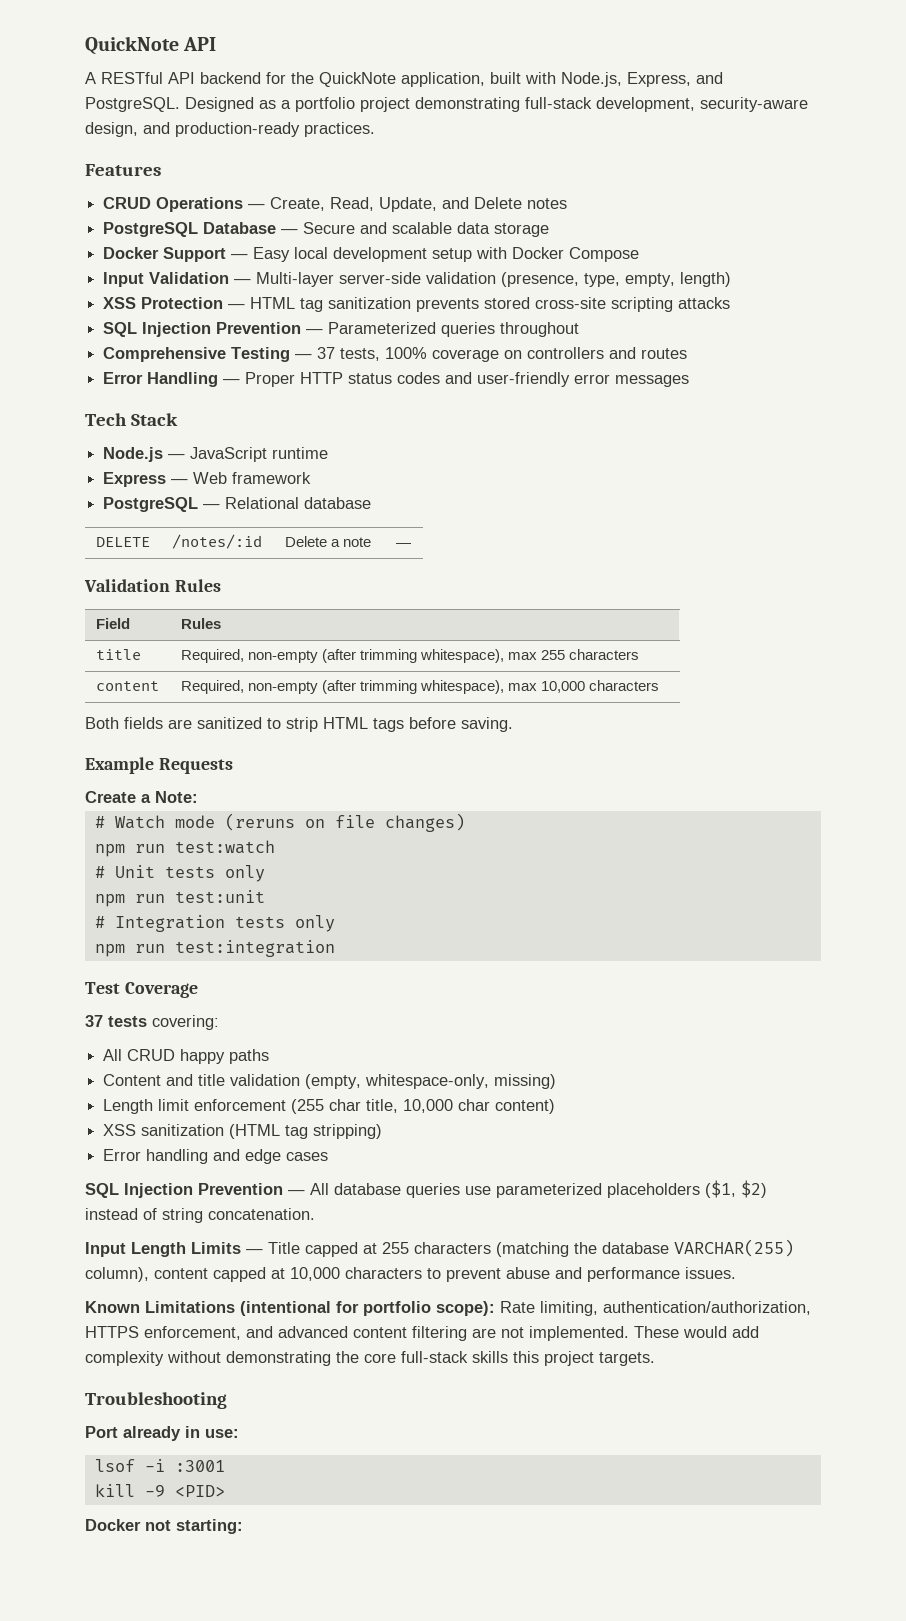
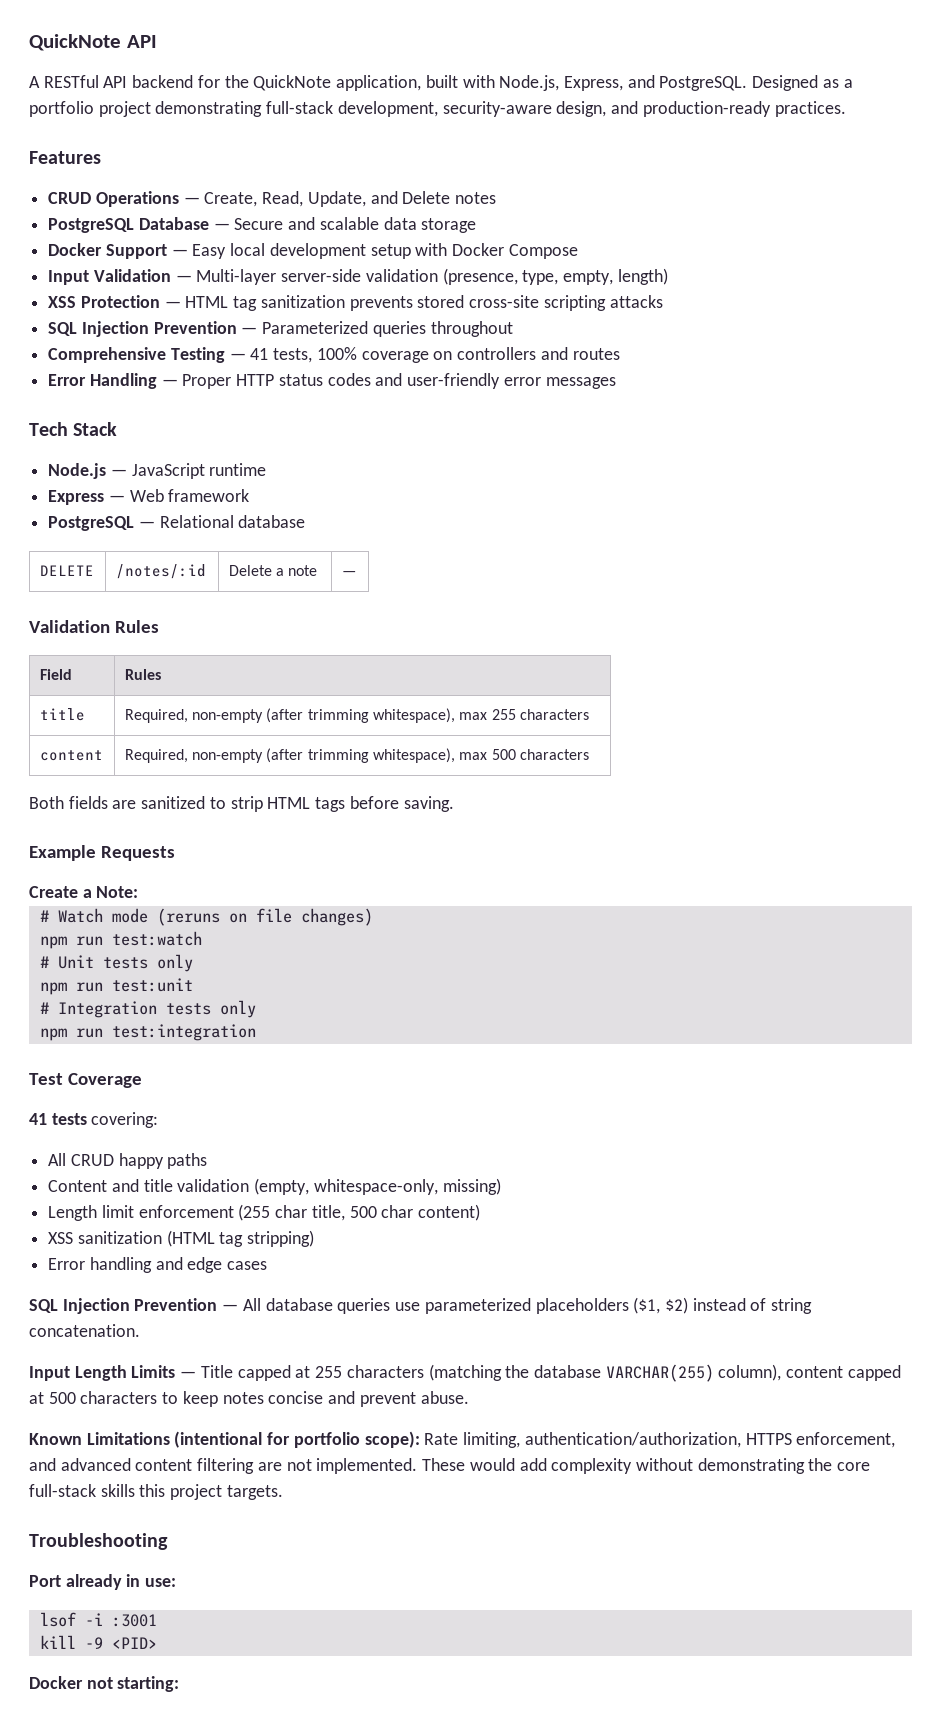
[317,347,336,359] 37 -> [250,348,269,360] 41
[541,681,586,693] 10,000 -> [491,749,516,760] 500
[85,1015,103,1027] 37 -> [29,1113,47,1125] 41
[403,1099,454,1113] 10,000 -> [349,1206,377,1218] 500
[290,1267,340,1281] 10,000 -> [48,1392,76,1404] 500
[446,1267,736,1282] prevent abuse and performance issues. -> [182,1391,469,1407] keep notes concise and prevent abuse.

